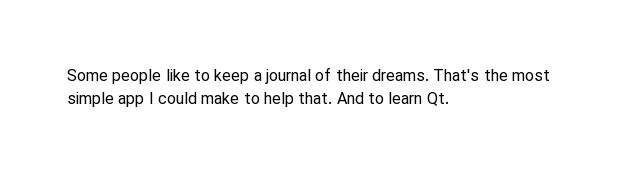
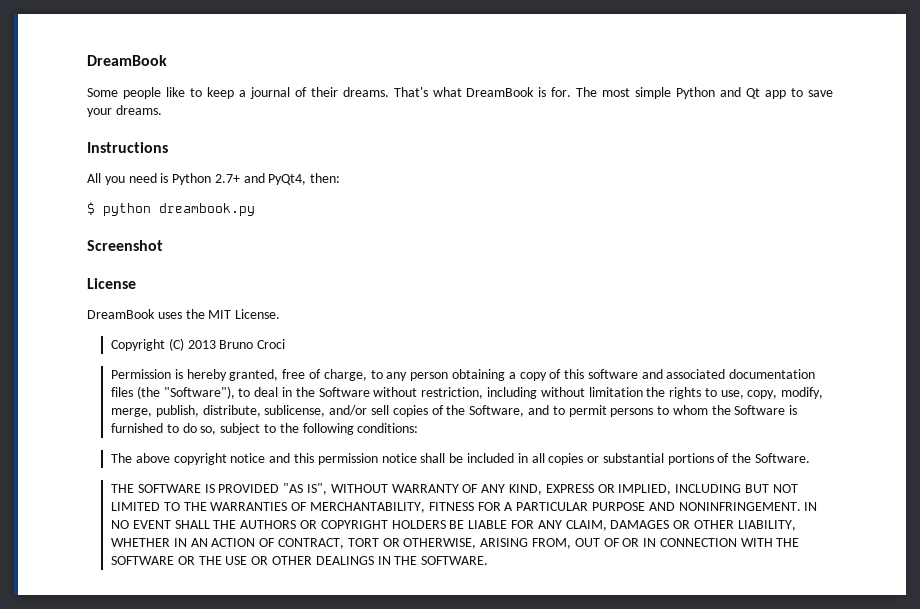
(67, 75) none -> [87,55,167,66] DreamBook //
[483,69,550,81] [67,92,449,107] the most simple app I could make to help that. And to learn Qt. -> [432,87,833,99] [87,105,162,117] [87,142,168,153] [87,173,341,185] [87,202,255,216] [87,240,163,251] [87,278,136,289] [87,309,281,319] [111,338,286,351] [111,369,816,381] [111,386,824,399] [111,405,798,417] [111,423,419,435] [111,453,810,465] [111,483,798,495] [111,502,818,513] [111,520,796,531] [111,538,800,549] [111,556,489,565] what DreamBook is for. The most simple Python and Qt app to save your dreams. // Instructions // All you need is Python 2.7+ and PyQt4, then: // $ python dreambook.py // Screenshot // License // DreamBook uses the MIT License. // Copyright (C) 2013 Bruno Croci // Permission is hereby granted, free of charge, to any person obtaining a copy of this software and associated documentation files (the "Software"), to deal in the Software without restriction, including without limitation the rights to use, copy, modify, merge, publish, distribute, sublicense, and/or sell copies of the Software, and to permit persons to whom the Software is furnished to do so, subject to the following conditions: // The above copyright notice and this permission notice shall be included in all copies or substantial portions of the Software. // THE SOFTWARE IS PROVIDED "AS IS", WITHOUT WARRANTY OF ANY KIND, EXPRESS OR IMPLIED, INCLUDING BUT NOT LIMITED TO THE WARRANTIES OF MERCHANTABILITY, FITNESS FOR A PARTICULAR PURPOSE AND NONINFRINGEMENT. IN NO EVENT SHALL THE AUTHORS OR COPYRIGHT HOLDERS BE LIABLE FOR ANY CLAIM, DAMAGES OR OTHER LIABILITY, WHETHER IN AN ACTION OF CONTRACT, TORT OR OTHERWISE, ARISING FROM, OUT OF OR IN CONNECTION WITH THE SOFTWARE OR THE USE OR OTHER DEALINGS IN THE SOFTWARE.

